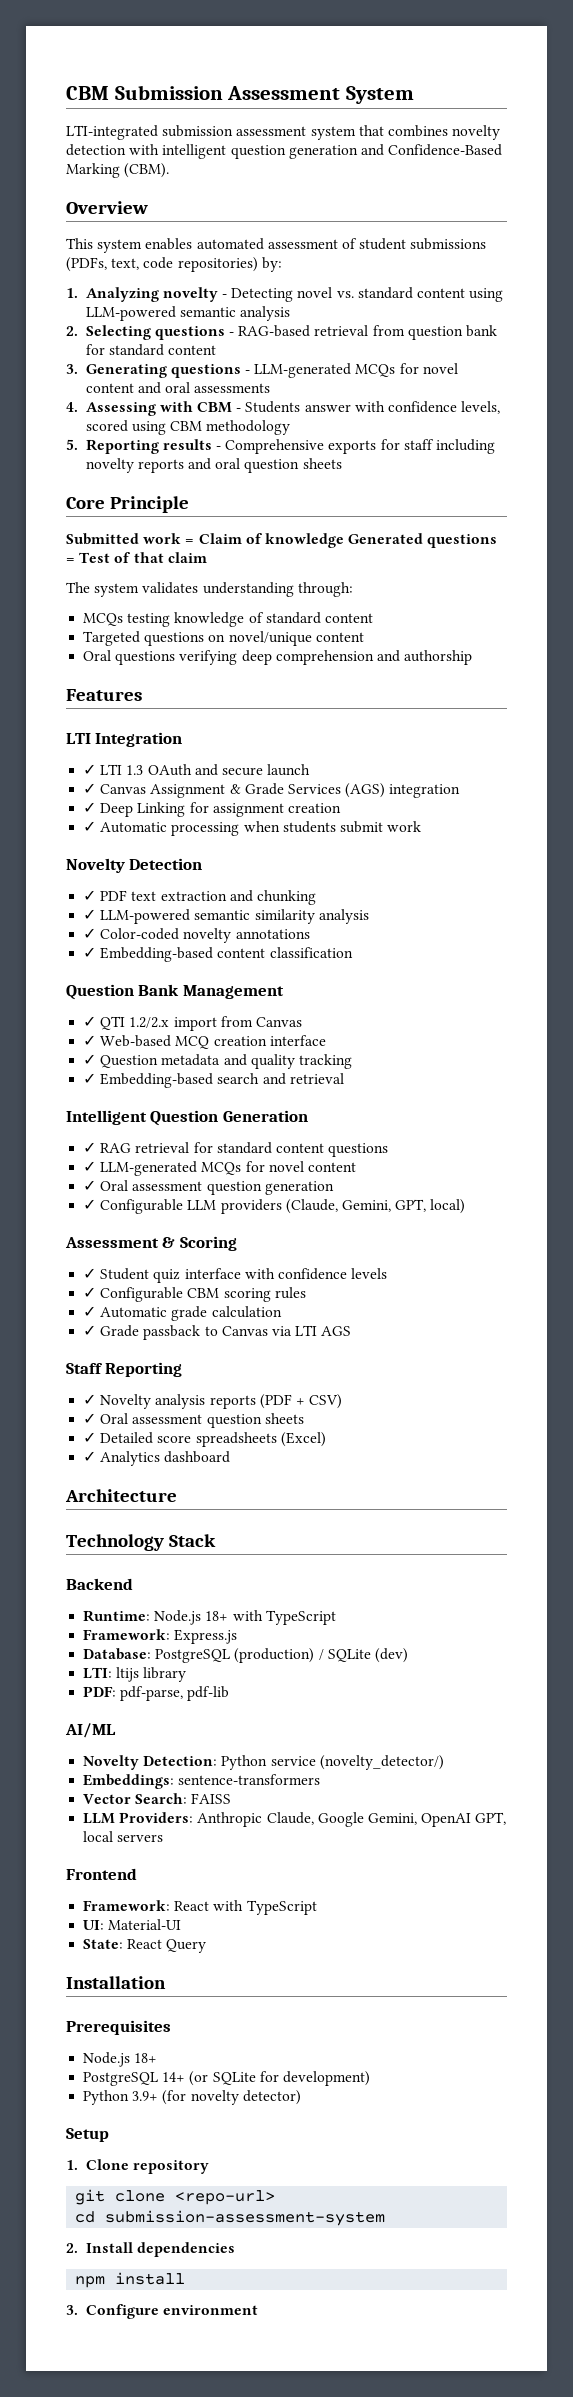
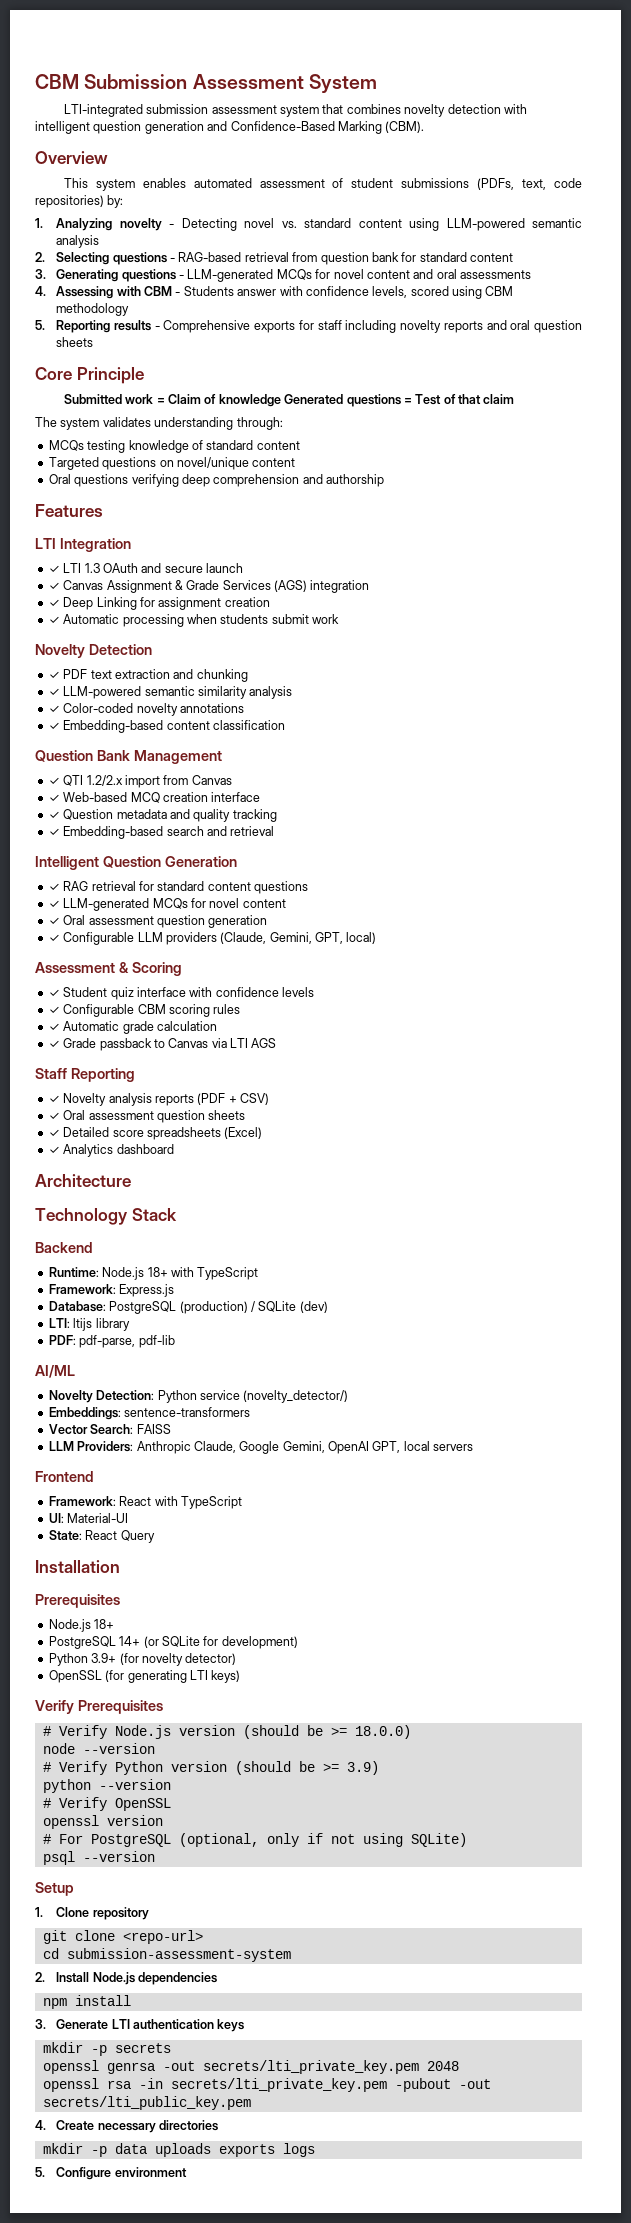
(301, 2097) none -> [48,1670,241,1683] [35,1700,163,1714] [42,1725,411,1739] [42,1743,155,1754] [42,1761,379,1775] [42,1779,171,1793] [42,1797,171,1811] [42,1815,163,1829] [42,1833,467,1847] [42,1851,155,1865] // OpenSSL (for generating LTI keys) // Verify Prerequisites // # Verify Node.js version (should be >= 18.0.0) // node --version // # Verify Python version (should be >= 3.9) // python --version // # Verify OpenSSL // openssl version // # For PostgreSQL (optional, only if not using SQLite) // psql --version
(133, 2247) none -> [92,1972,135,1985] Node.js
(78, 2310) none -> [56,2019,245,2032] [42,2042,171,2056] [42,2060,459,2074] [42,2078,491,2092] [42,2096,251,2110] [35,2120,219,2133] [42,2143,315,2157] [35,2167,45,2177] Generate LTI authentication keys // mkdir -p secrets // openssl genrsa -out secrets/lti_private_key.pem 2048 // openssl rsa -in secrets/lti_private_key.pem -pubout -out secrets/lti_public_key.pem // 4. Create necessary directories // mkdir -p data uploads exports logs // 5.

